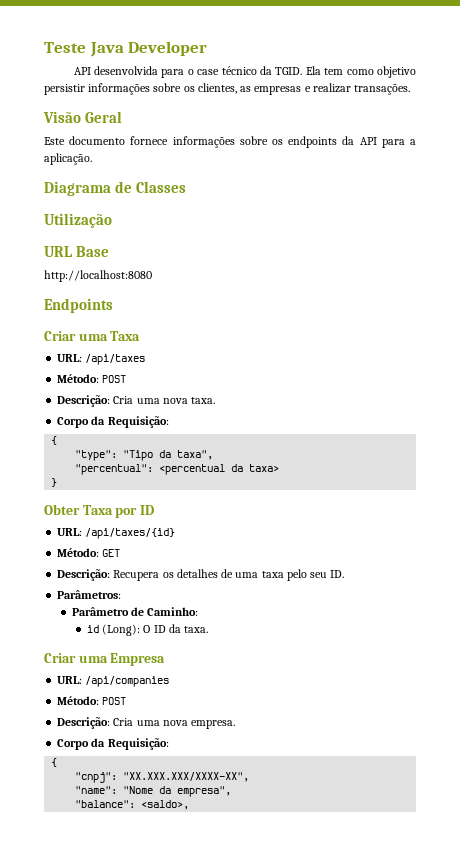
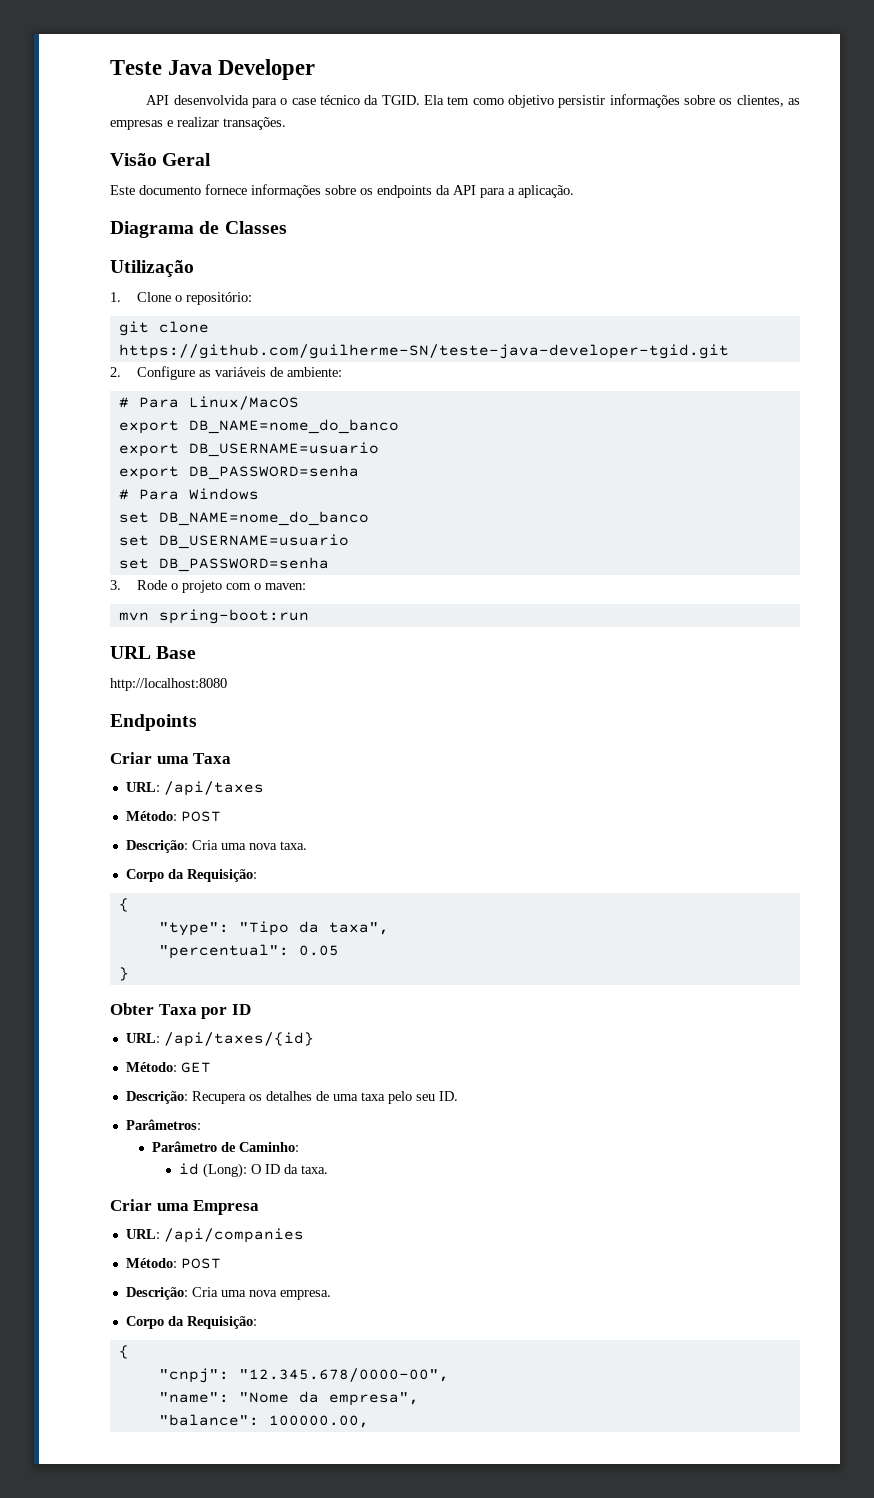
(112, 220) none -> [110,292,252,305] [118,321,209,336] [118,344,729,359] [110,366,342,380] [118,396,299,410] [118,419,399,434] [118,442,379,457] [118,465,359,480] [118,488,259,500] [118,511,369,526] [118,534,349,549] [118,557,329,572] [110,580,306,593] [118,609,309,624] // 1. Clone o repositório: // git clone https://github.com/guilherme-SN/teste-java-developer-tgid.git // 2. Configure as variáveis de ambiente: // # Para Linux/MacOS // export DB_NAME=nome_do_banco // export DB_USERNAME=usuario // export DB_PASSWORD=senha // # Para Windows // set DB_NAME=nome_do_banco // set DB_USERNAME=usuario // set DB_PASSWORD=senha // 3. Rode o projeto com o maven: // mvn spring-boot:run
[159,464,280,475] <percentual da taxa> -> [298,945,339,956] 0.05
[123,772,250,782] "XX.XXX.XXX/XXXX-XX", -> [238,1368,449,1382] "12.345.678/0000-00",
[141,800,190,810] <saldo>, -> [268,1415,369,1428] 100000.00,

